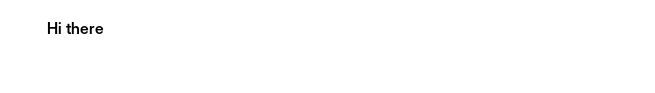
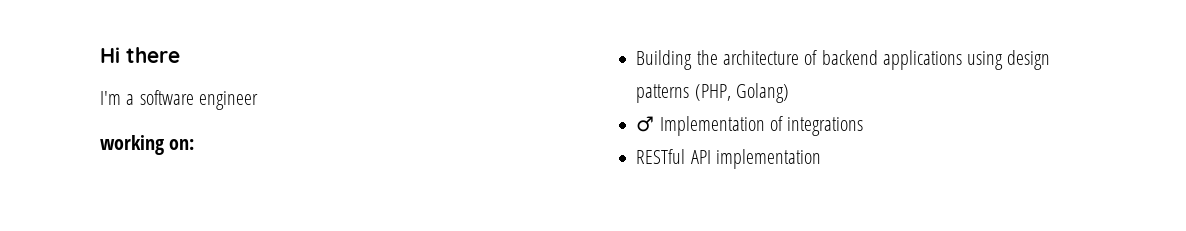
(105, 28) none -> [100,90,258,110] [100,135,195,155] [636,50,1051,70] [636,83,789,103] [636,116,864,136] [636,149,821,169] // I'm a software engineer // working on: // Building the architecture of backend applications using design patterns (PHP, Golang) // ♂ Implementation of integrations // RESTful API implementation

